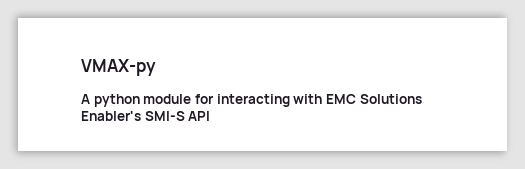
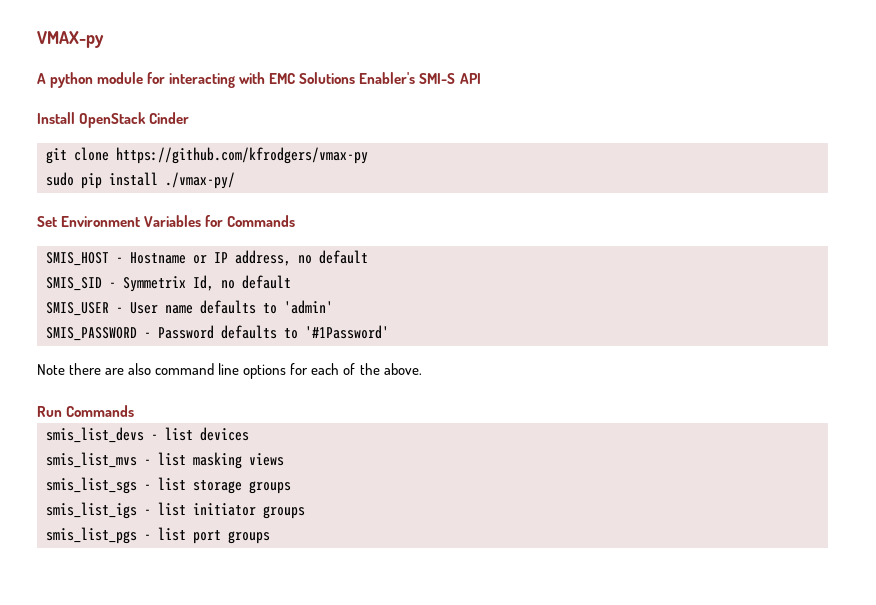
(211, 116) none -> [37,112,190,128] [46,147,368,164] [46,172,235,189] [37,215,296,227] [46,250,368,266] [46,275,291,292] [46,300,333,316] [46,325,389,341] [37,363,422,379] [37,405,135,417] [46,427,249,443] [46,452,284,469] [46,477,291,494] [46,502,305,519] [46,527,270,544] // Install OpenStack Cinder // git clone https://github.com/kfrodgers/vmax-py // sudo pip install ./vmax-py/ // Set Environment Variables for Commands // SMIS_HOST - Hostname or IP address, no default // SMIS_SID - Symmetrix Id, no default // SMIS_USER - User name defaults to 'admin' // SMIS_PASSWORD - Password defaults to '#1Password' // Note there are also command line options for each of the above. // Run Commands // smis_list_devs - list devices // smis_list_mvs - list masking views // smis_list_sgs - list storage groups // smis_list_igs - list initiator groups // smis_list_pgs - list port groups

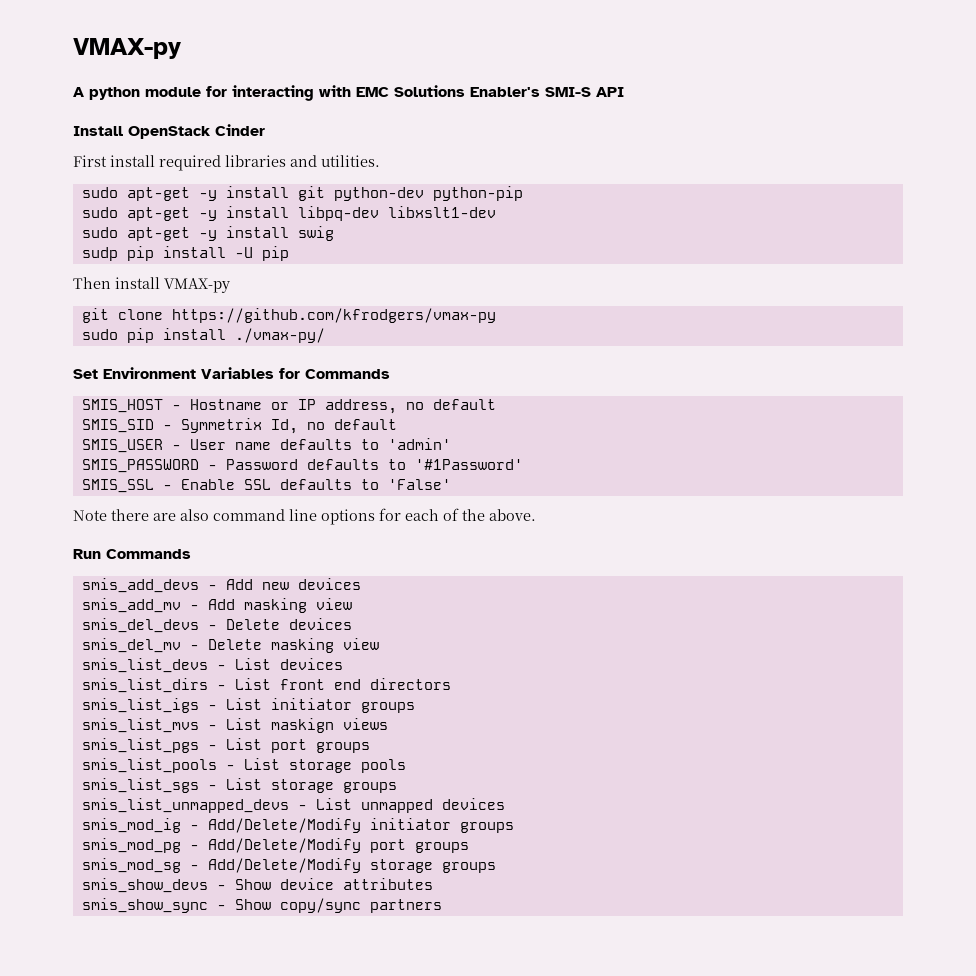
(190, 118) none -> [73,155,380,171] [81,186,523,201] [81,206,496,221] [81,226,334,241] [81,246,289,261] [73,277,230,293] // First install required libraries and utilities. // sudo apt-get -y install git python-dev python-pip // sudo apt-get -y install libpq-dev libxslt1-dev // sudo apt-get -y install swig // sudp pip install -U pip // Then install VMAX-py
(389, 332) none -> [81,479,451,493] // SMIS_SSL - Enable SSL defaults to 'False'
(135, 411) none -> [81,578,361,593] [81,598,352,613] [81,618,352,633] [81,638,379,653] // smis_add_devs - Add new devices // smis_add_mv - Add masking view // smis_del_devs - Delete devices // smis_del_mv - Delete masking view
[165,427,249,441] list devices -> [234,658,343,670] [81,678,451,693] [81,698,415,713] List devices // smis_list_dirs - List front end directors // smis_list_igs - List initiator groups
[158,452,242,469] list masking -> [225,718,334,733] List maskign
(284, 459) none -> [81,738,370,753] [81,758,406,773] // smis_list_pgs - List port groups // smis_list_pools - List storage pools
[158,477,291,494] [46,502,305,519] [46,527,270,544] list storage groups // smis_list_igs - list initiator groups // smis_list_pgs - list port groups -> [225,778,397,793] [81,798,505,813] [81,818,514,833] [81,838,469,853] [81,858,496,873] [81,878,433,893] [81,898,442,913] List storage groups // smis_list_unmapped_devs - List unmapped devices // smis_mod_ig - Add/Delete/Modify initiator groups // smis_mod_pg - Add/Delete/Modify port groups // smis_mod_sg - Add/Delete/Modify storage groups // smis_show_devs - Show device attributes // smis_show_sync - Show copy/sync partners

